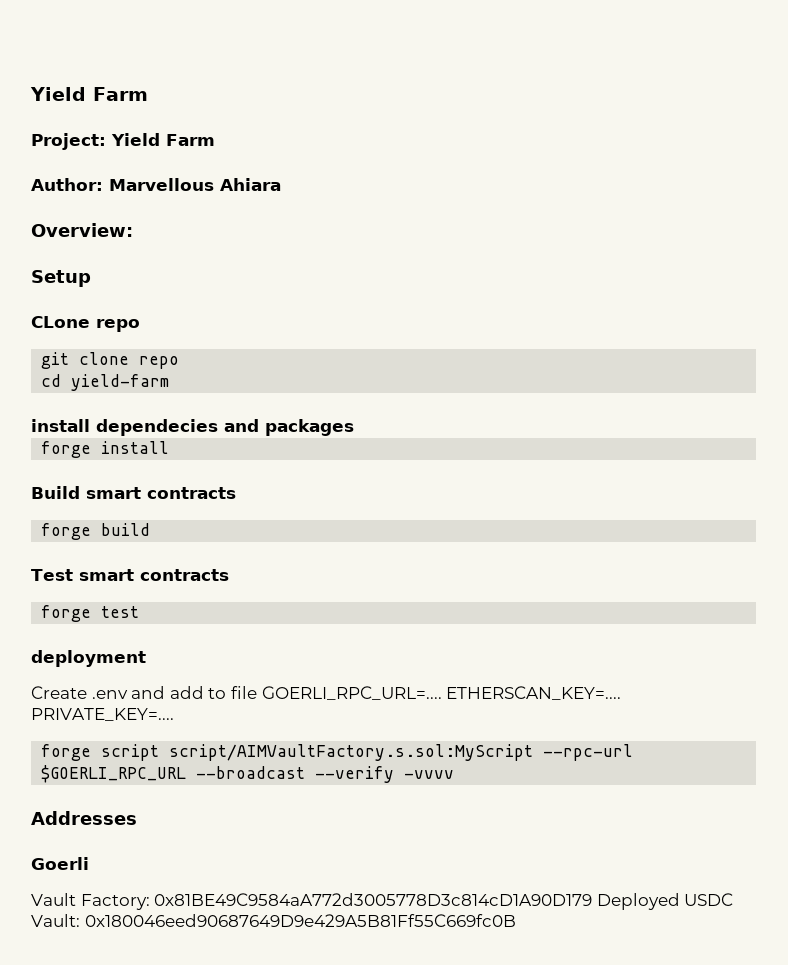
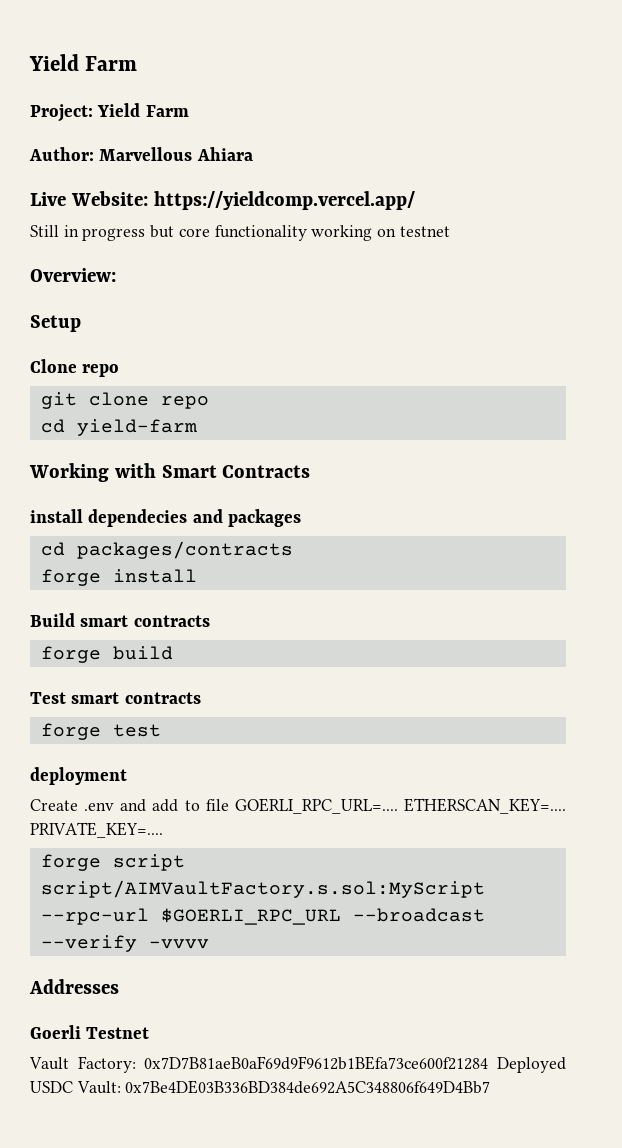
(281, 184) none -> [30,191,415,210] [30,225,450,241] // Live Website: https://yieldcomp.vercel.app/ // Still in progress but core functionality working on testnet
[31,316,90,328] CLone -> [30,359,77,373] Clone
(170, 382) none -> [29,463,311,482] // Working with Smart Contracts
(354, 427) none -> [40,541,293,559] // cd packages/contracts
(89, 863) none -> [86,1027,150,1039] Testnet
[154,893,593,906] 0x81BE49C9584aA772d3005778D3c814cD1A90D179 -> [144,1056,489,1070] 0x7D7B81aeB0aF69d9F9612b1BEfa73ce600f21284
[84,914,516,927] 0x180046eed90687649D9e429A5B81Ff55C669fc0B -> [125,1080,491,1094] 0x7Be4DE03B336BD384de692A5C348806f649D4Bb7

